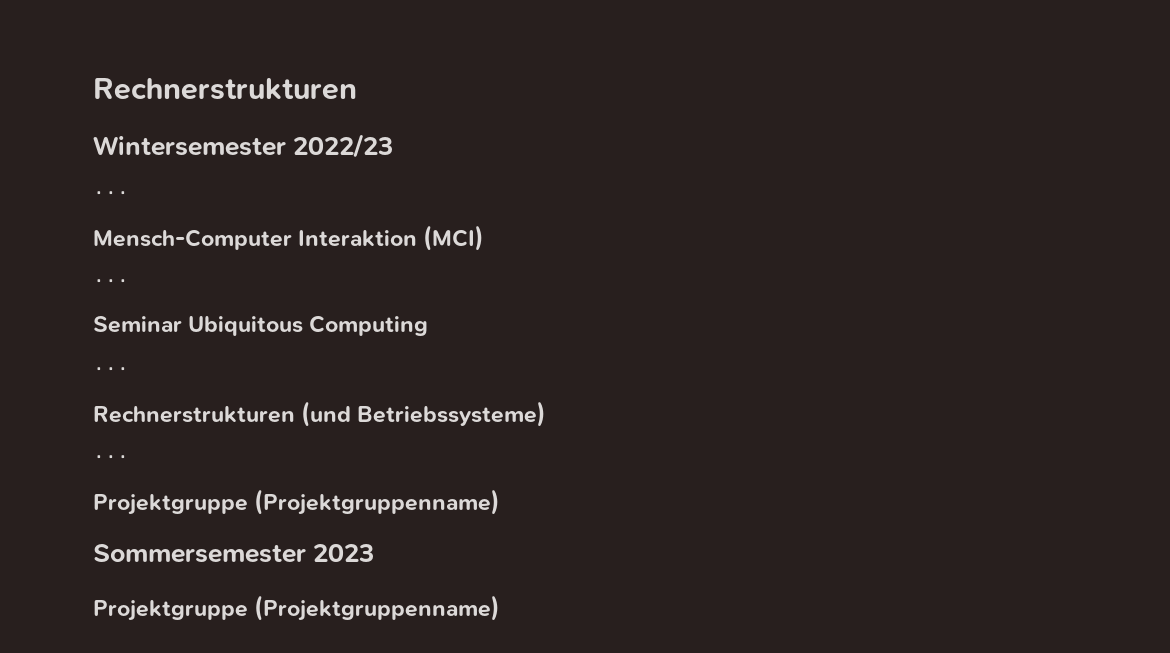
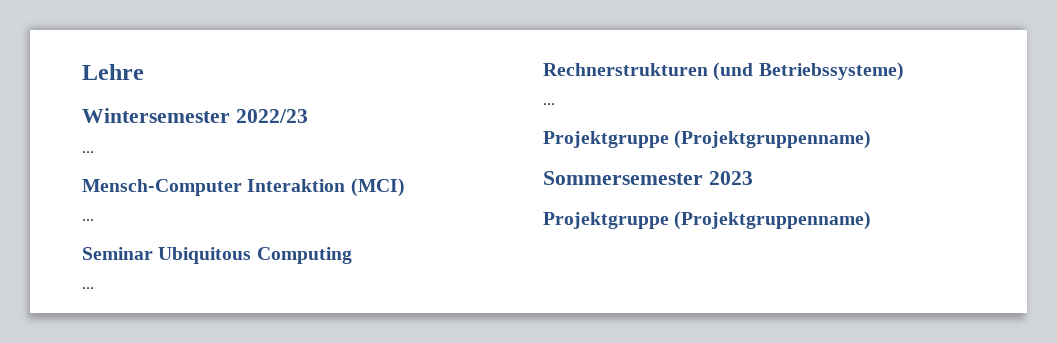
[93,78,357,100] Rechnerstrukturen -> [82,64,144,80] Lehre

